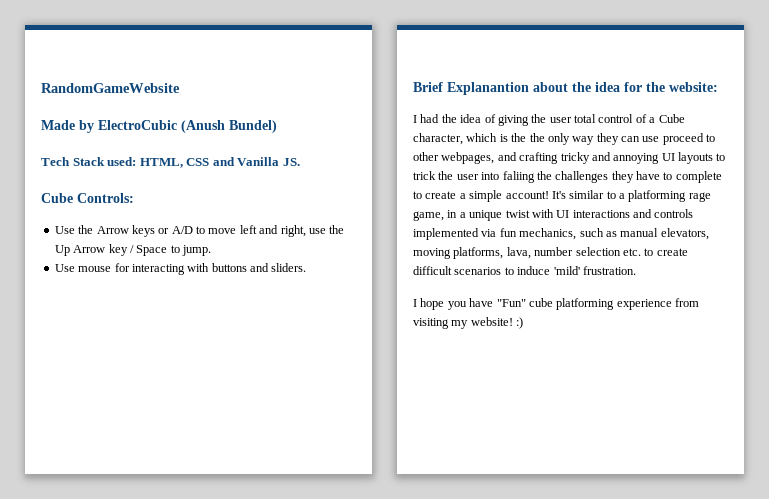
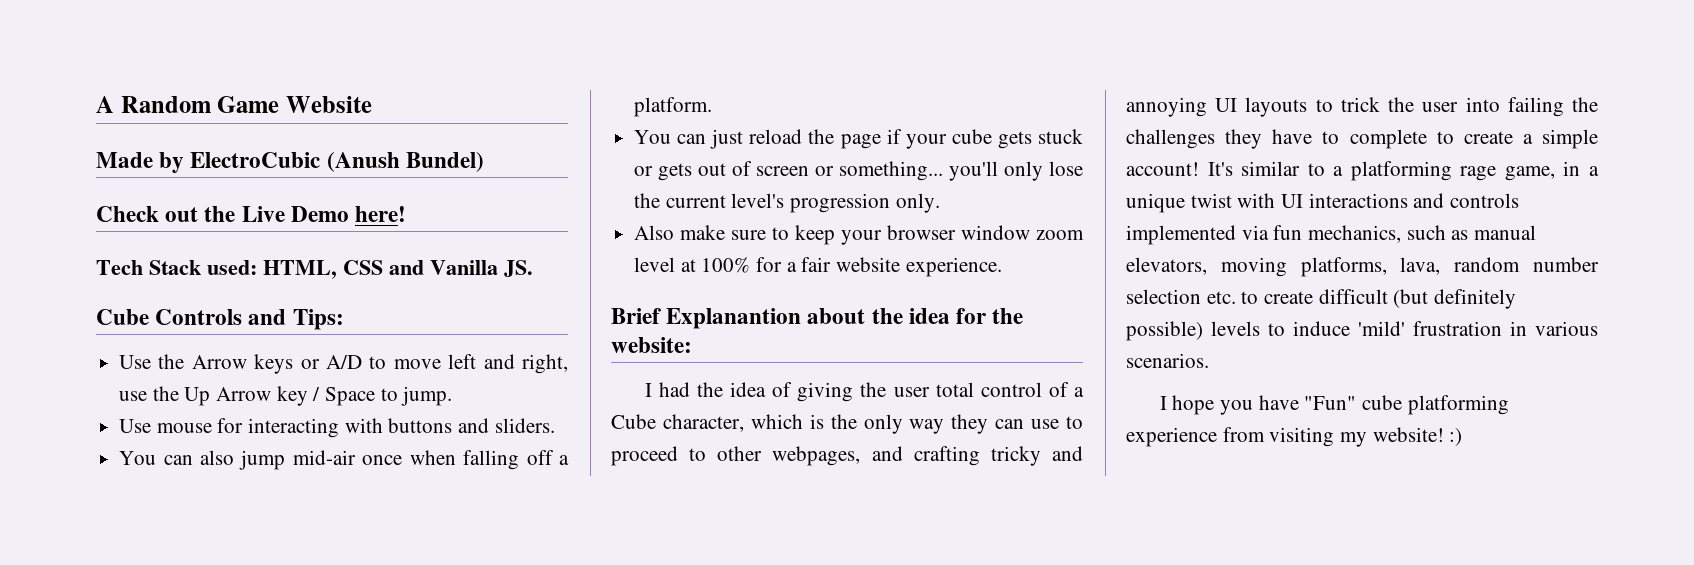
[41,83,180,93] RandomGameWebsite -> [96,96,372,113] A Random Game Website
(277, 126) none -> [96,206,407,222] // Check out the Live Demo here!
[77,193,134,203] Controls: -> [155,309,344,330] Controls and Tips:
(307, 267) none -> [119,450,569,470] [634,97,713,117] [634,129,1083,149] [634,161,1083,181] [634,193,940,213] [634,225,1084,245] [634,257,1002,277] // You can also jump mid-air once when falling off a platform. // You can just reload the page if your cube gets stuck or gets out of screen or something... you'll only lose the current level's progression only. // Also make sure to keep your browser window zoom level at 100% for a fair website experience.
[529,133,545,142] the -> (857, 421) none
(660, 139) none -> [1066,416,1083,429] to
[502,171,535,183] faliing -> [1507,97,1564,117] failing
(531, 253) none -> [1454,257,1521,272] random
[454,266,636,275] scenarios to induce 'mild' frustration. -> [1393,289,1517,309] [1126,321,1598,341] [1126,353,1209,368] (but definitely possible) levels to induce 'mild' frustration in various scenarios.

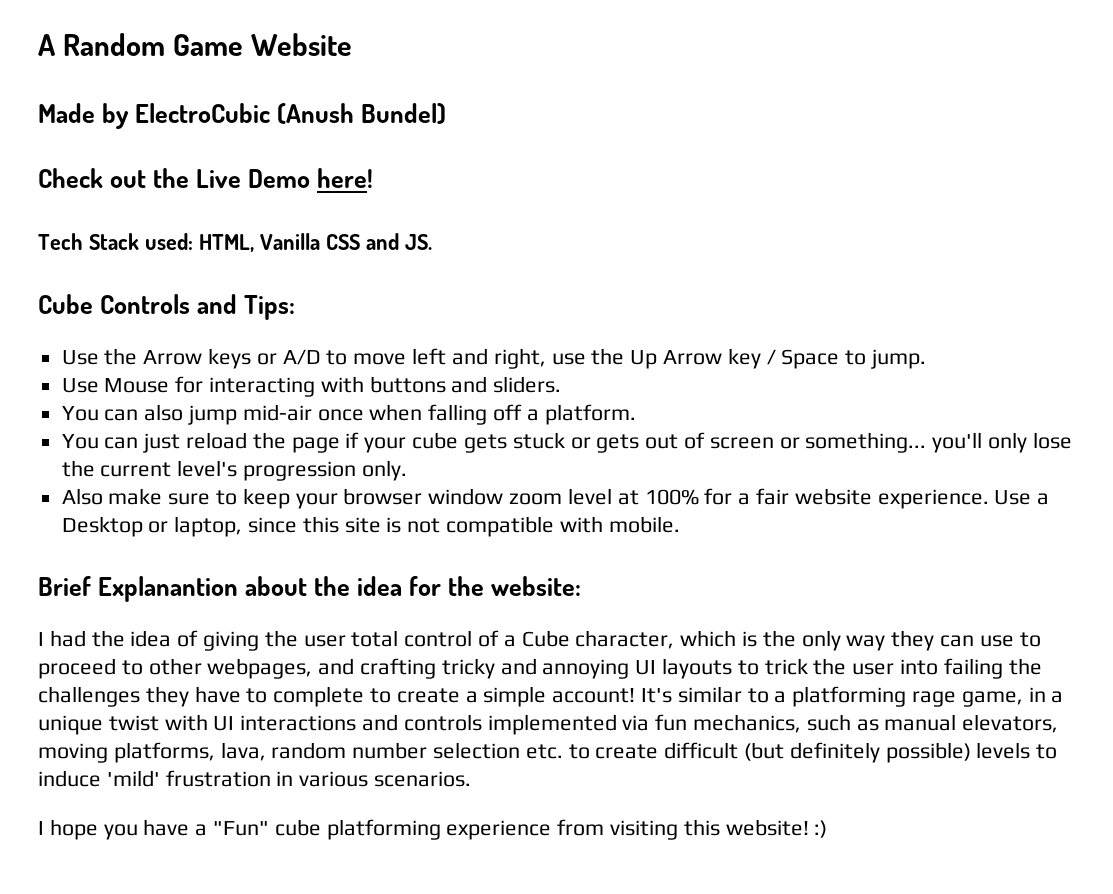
(337, 269) none -> [259,233,320,250] Vanilla
[430,260,498,275] Vanilla -> (399, 241) none
[156,423,212,433] mouse -> [104,378,170,393] Mouse
(1002, 267) none -> [994,490,1050,505] [61,516,680,537] Use a Desktop or laptop, since this site is not compatible with mobile.
(1299, 402) none -> [195,824,208,836] a
[1340,432,1368,447] my -> [683,819,720,836] this

